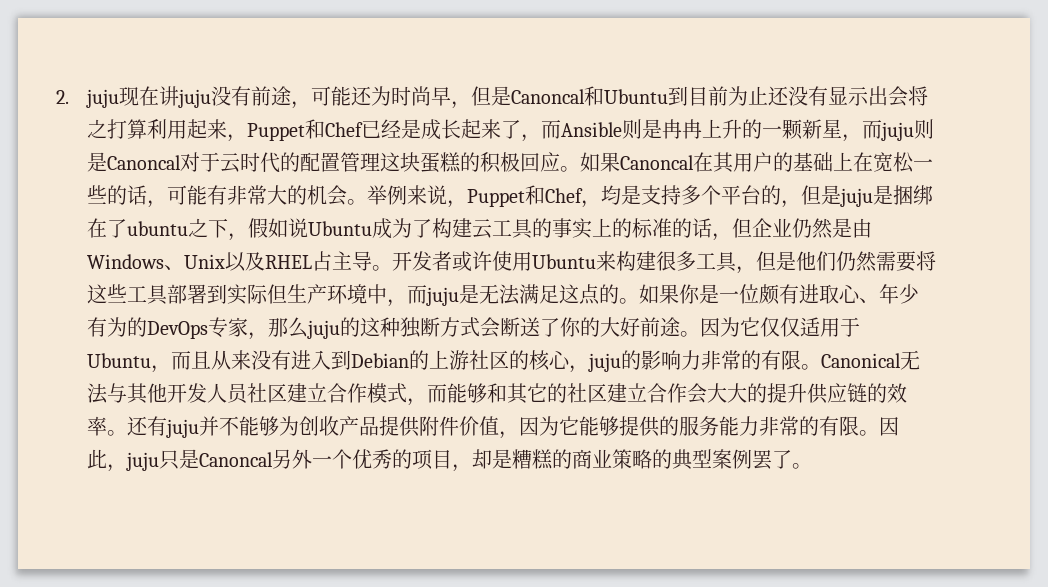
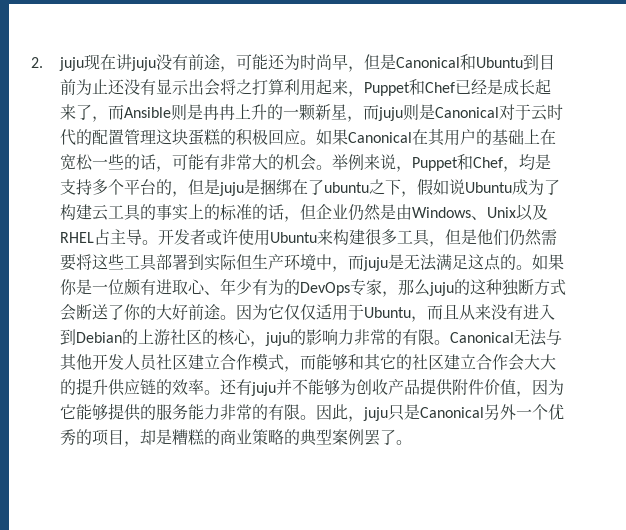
[510,89,585,104] Canoncal -> [395,57,460,68] Canonical
[106,155,181,170] Canoncal -> [434,107,499,118] Canonical
[619,155,694,170] Canoncal -> [347,132,412,143] Canonical
[198,452,273,467] Canoncal -> [419,407,484,418] Canonical

